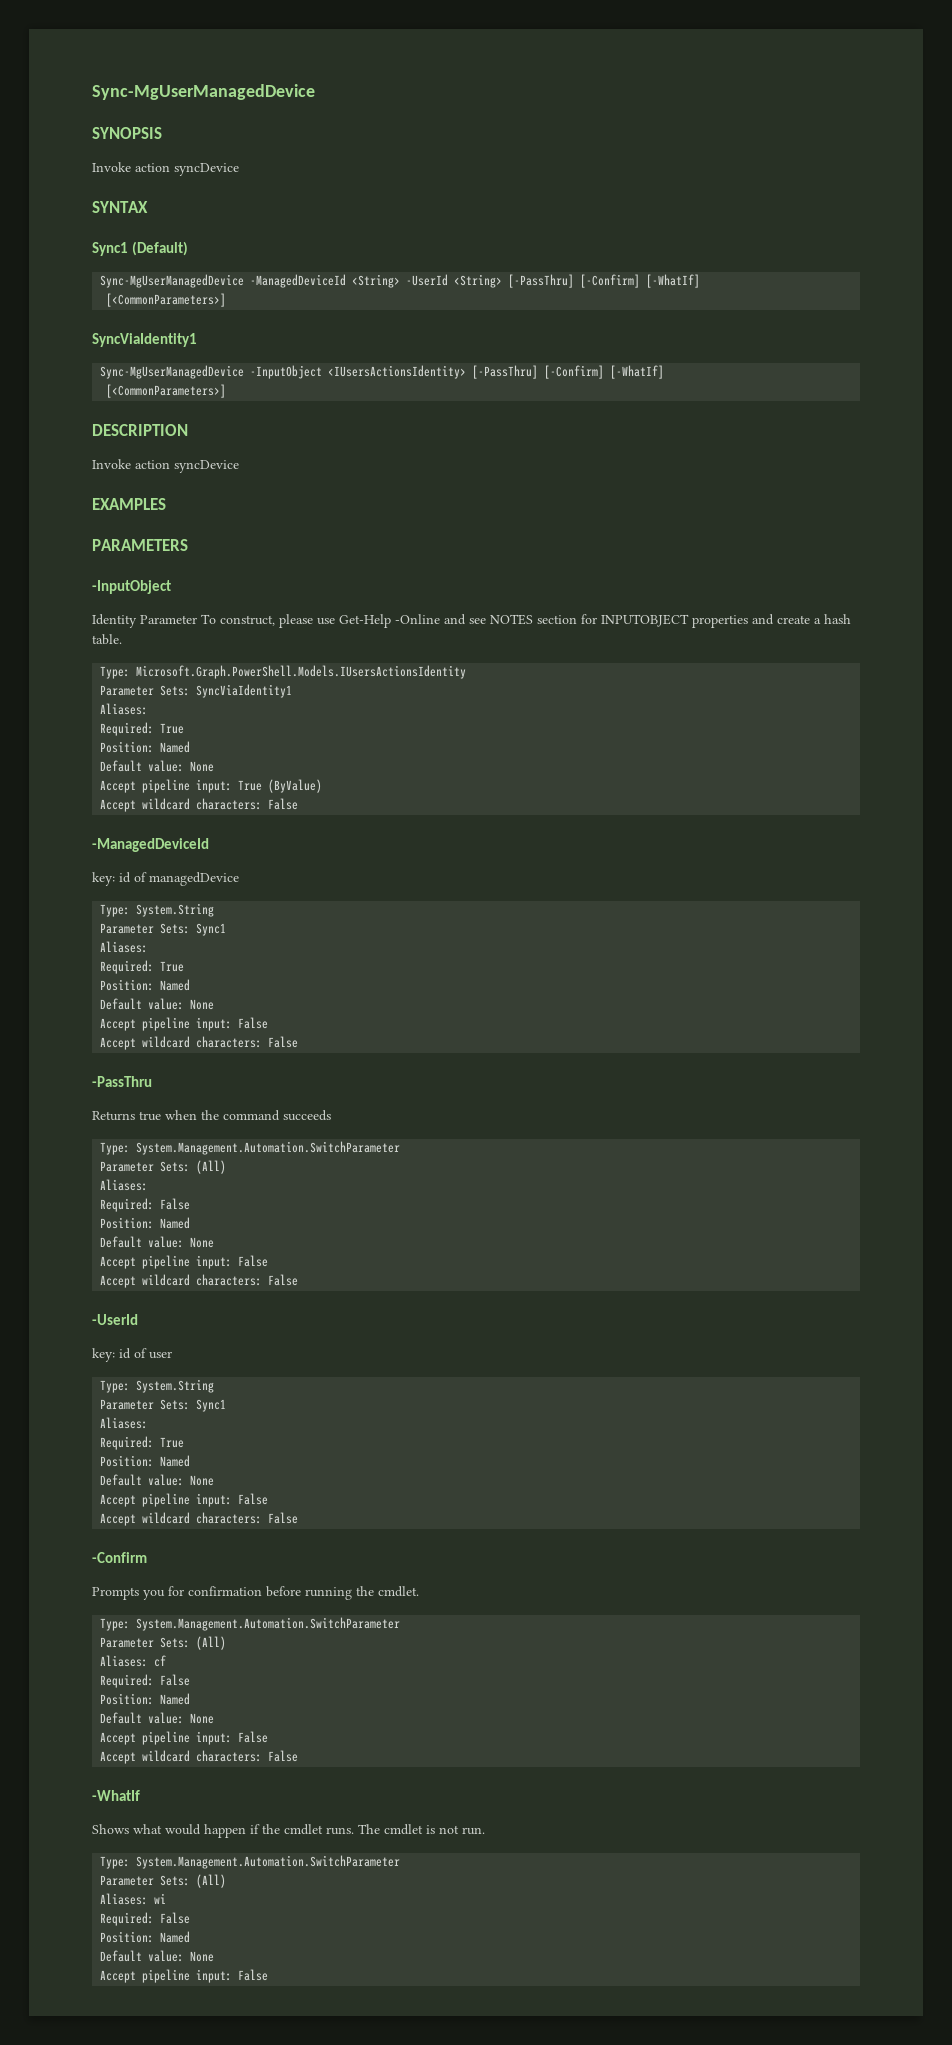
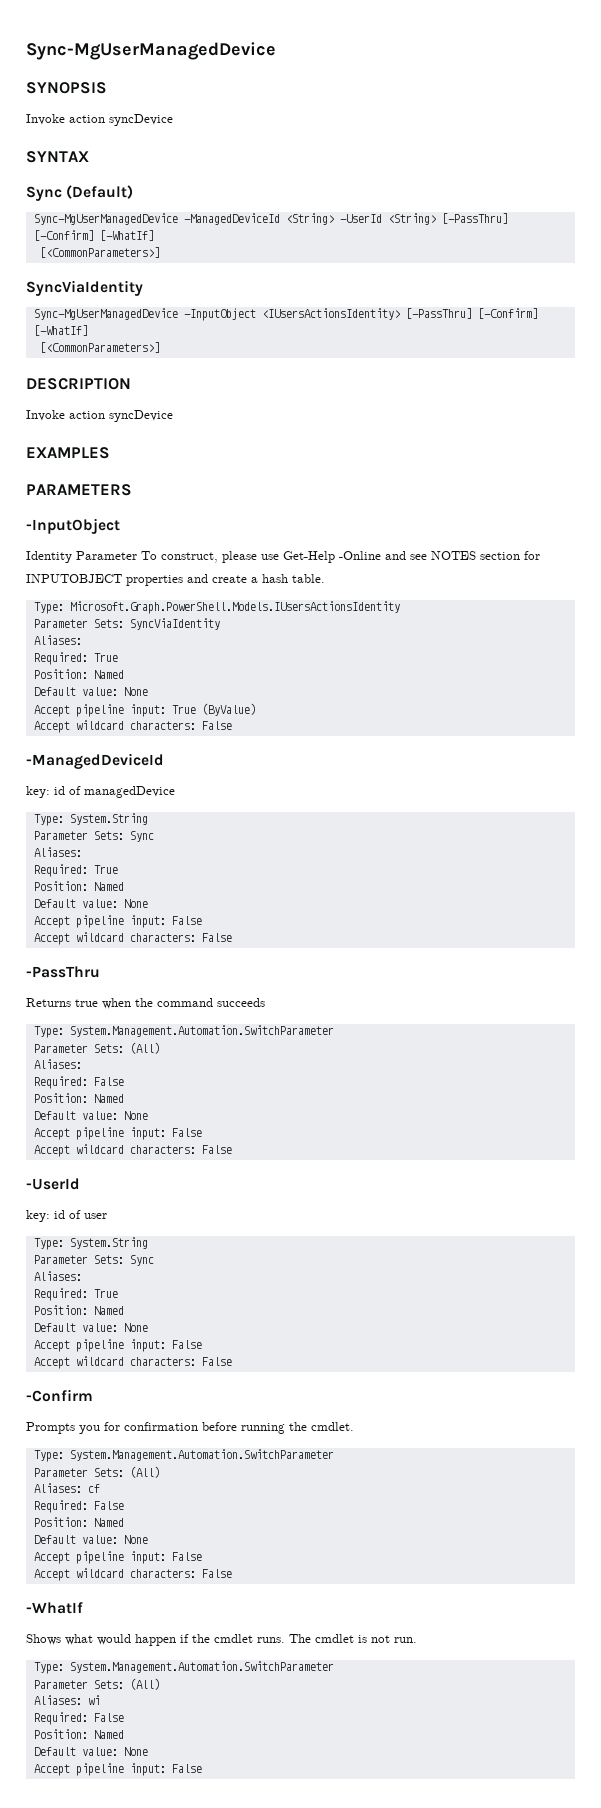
[92,242,128,256] Sync1 -> [26,186,62,201] Sync
[92,333,197,347] SyncViaIdentity1 -> [26,280,143,296] SyncViaIdentity
[196,684,293,698] SyncViaIdentity1 -> [129,618,220,630] SyncViaIdentity
[196,923,227,936] Sync1 -> [129,831,154,842] Sync
[196,1399,227,1412] Sync1 -> [129,1255,154,1266] Sync

